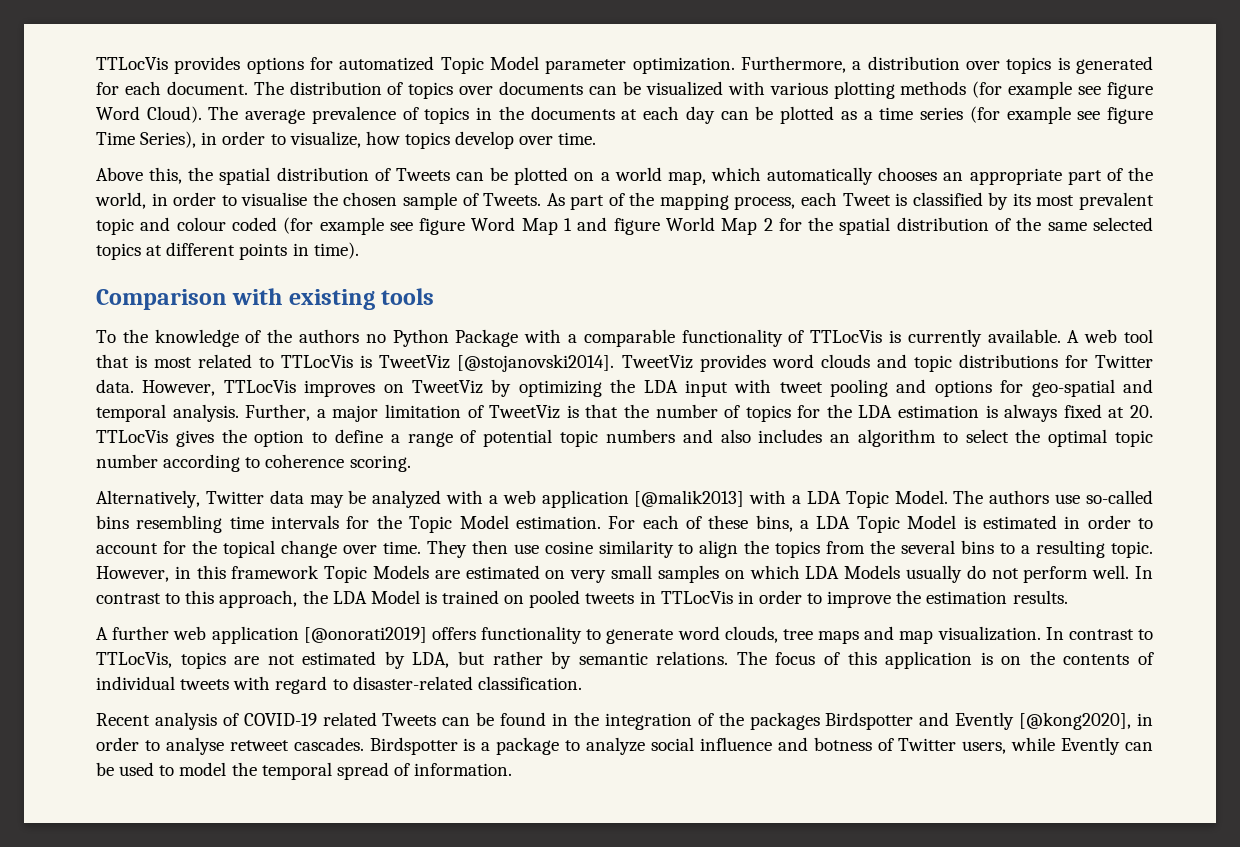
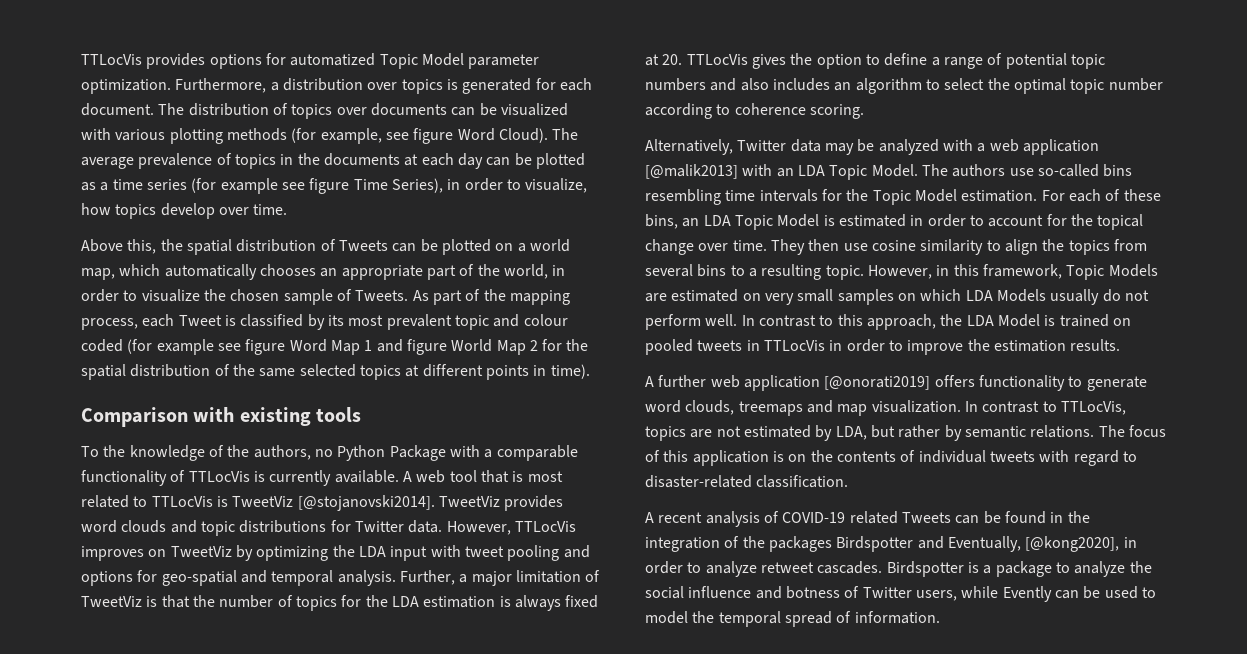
[1008,81,1073,99] example -> [320,128,382,144] example,
[241,192,308,206] visualise -> [141,289,200,302] visualize
[299,329,359,343] authors -> [253,445,311,460] authors,
[792,495,802,504] a -> [776,168,794,177] an
[800,520,810,529] a -> [682,218,700,227] an
[870,540,896,554] the -> (1147, 245) none
[231,565,320,579] framework -> [982,264,1062,279] framework,
[782,629,859,644] tree maps -> [738,401,803,416] treemaps
[96,713,150,726] Recent -> [645,512,703,523] A recent
[955,712,1015,730] Evently -> [947,536,1021,552] Eventually,
[165,737,224,755] analyse -> [705,561,757,577] analyze
(645, 746) none -> [1129,561,1152,573] the

